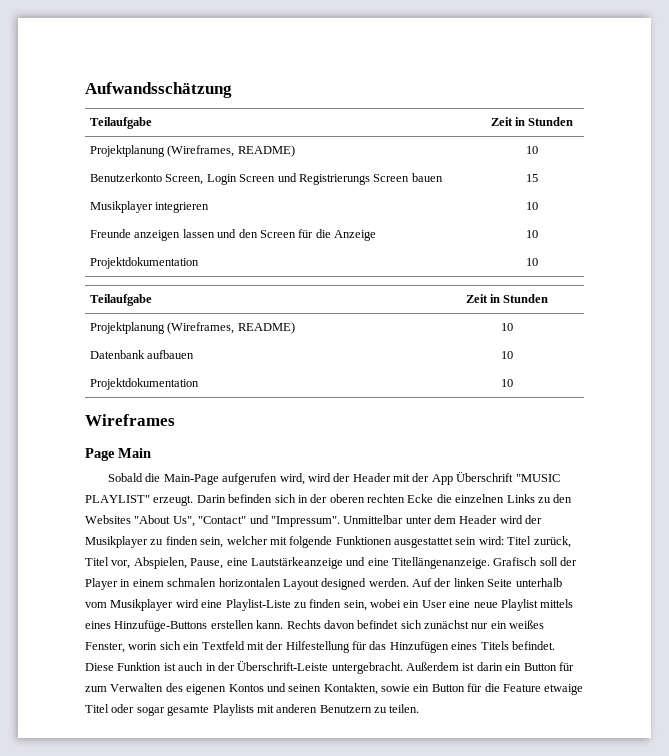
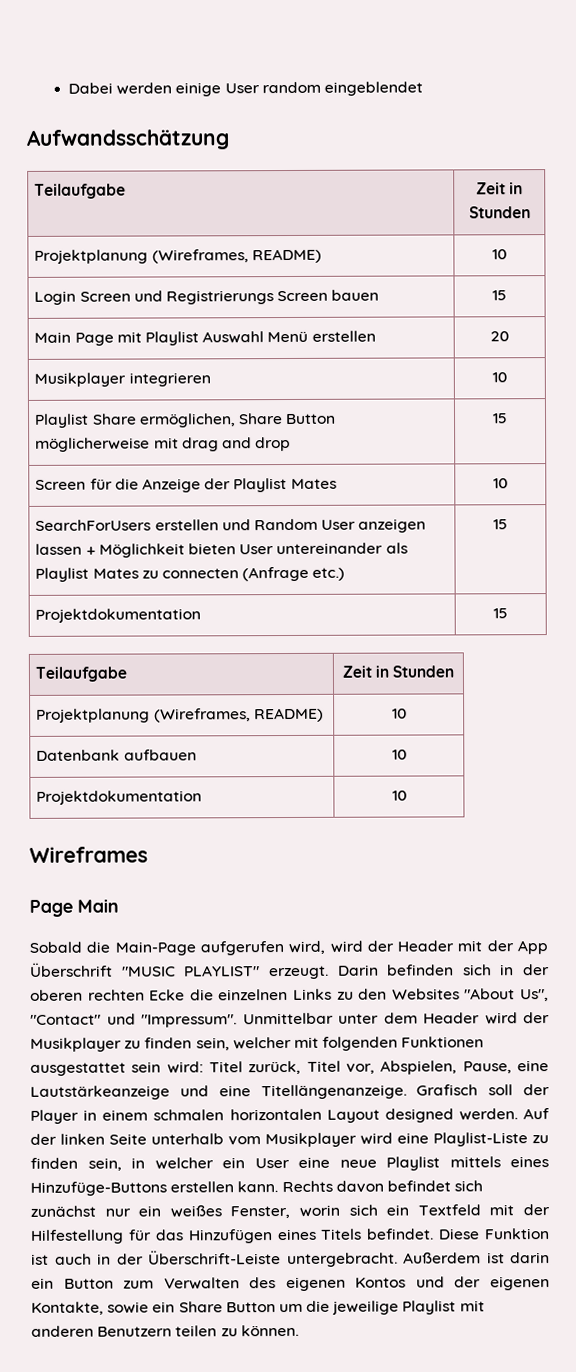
(85, 90) none -> [68,81,423,97] Dabei werden einige User random eingeblendet //
[90,173,204,185] Benutzerkonto Screen, -> (507, 254) none
[90,201,210,213] [526,202,538,210] [90,229,377,241] [526,230,538,238] [90,257,200,269] [526,258,538,266] Musikplayer integrieren | 10 // Freunde anzeigen lassen und den Screen für die Anzeige | 10 // Projektdokumentation | 10 -> [34,330,376,346] [490,331,509,342] [34,372,211,387] [492,372,507,383] [35,413,337,428] [35,436,292,452] [493,413,508,424] [35,478,337,493] [493,478,508,489] [35,518,427,533] [35,542,408,558] [35,566,346,582] [493,519,508,530] [35,608,202,623] [493,608,508,619] Main Page mit Playlist Auswahl Menü erstellen | 20 // Musikplayer integrieren | 10 // Playlist Share ermöglichen, Share Button möglicherweise mit drag and drop | 15 // Screen für die Anzeige der Playlist Mates | 10 // SearchForUsers erstellen und Random User anzeigen lassen + Möglichkeit bieten User untereinander als Playlist Mates zu connecten (Anfrage etc.) | 15 // Projektdokumentation | 15
[289,536,333,548] folgende -> [322,1036,399,1051] folgenden
[370,599,401,608] wobei -> [131,1157,214,1170] in welcher
[558,662,574,671] für -> (114, 1283) none
[288,683,584,695] [85,704,420,716] seinen Kontakten, sowie ein Button für die Feature etwaige Titel oder sogar gesamte Playlists mit anderen Benutzern zu teilen. -> [454,1276,550,1291] [31,1300,485,1315] [31,1324,299,1337] der eigenen Kontakte, sowie ein Share Button um die jeweilige Playlist mit anderen Benutzern teilen zu können.

